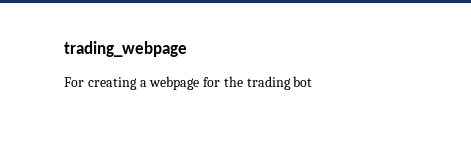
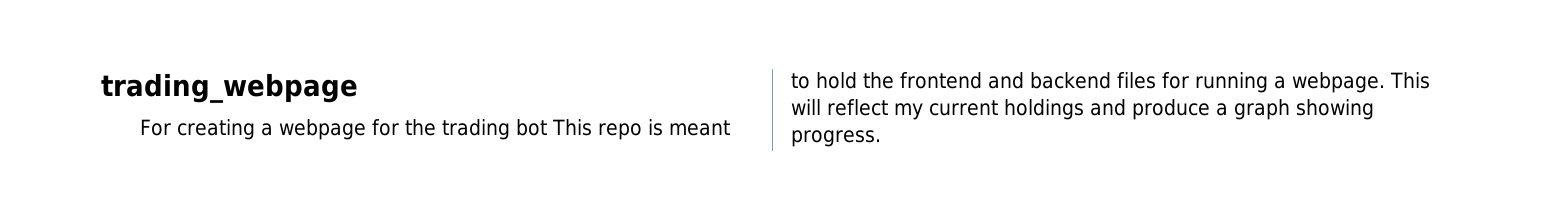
(313, 81) none -> [551,119,730,140] [791,72,1430,93] [791,99,1374,120] [791,130,881,147] This repo is meant to hold the frontend and backend files for running a webpage. This will reflect my current holdings and produce a graph showing progress.

